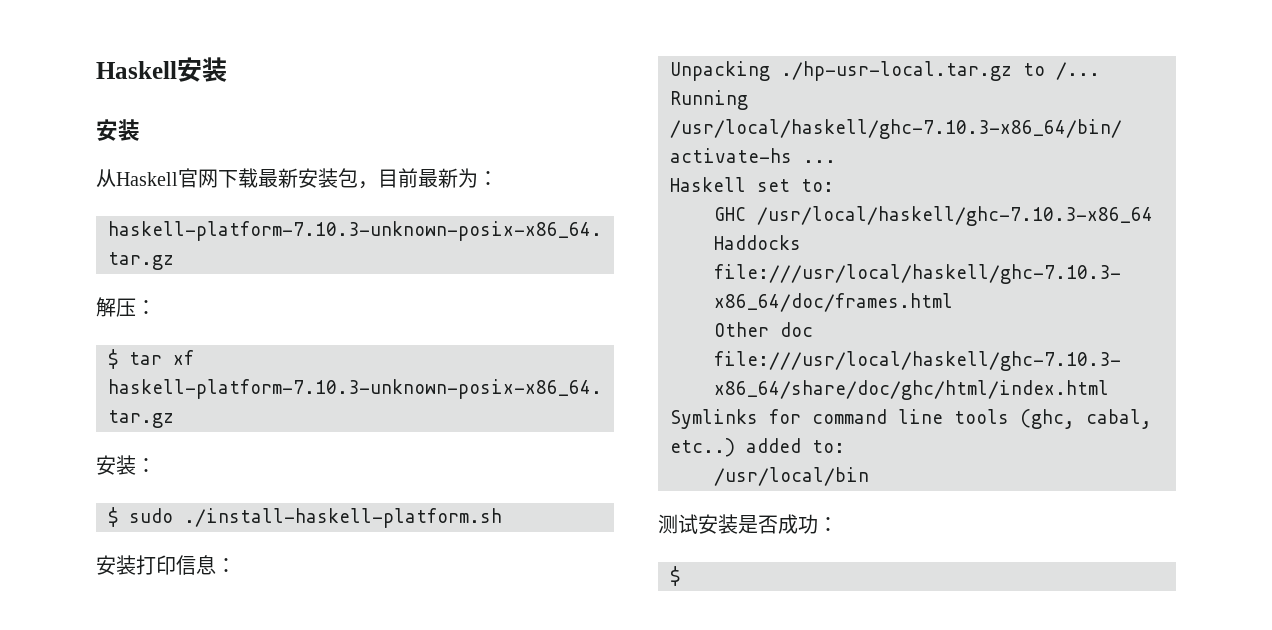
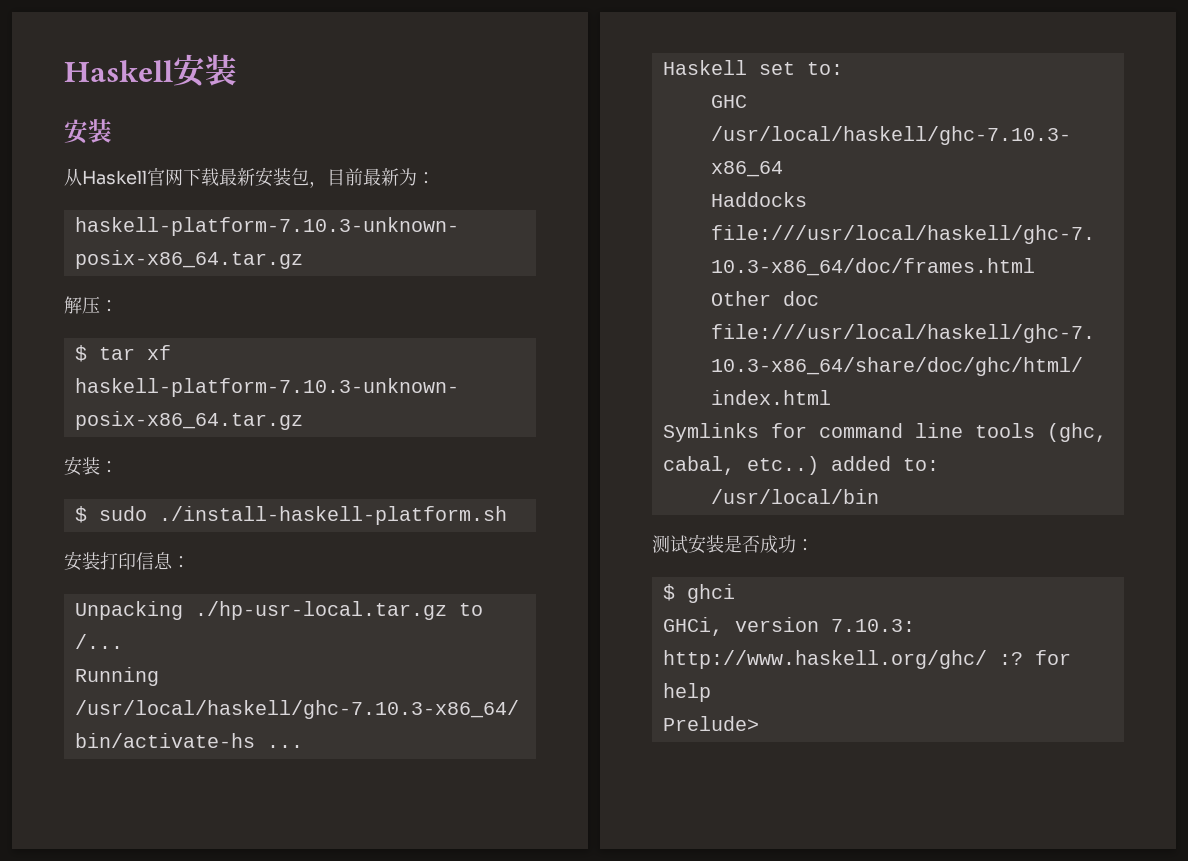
(680, 576) none -> [686,584,735,603] [662,617,915,636] [662,650,1071,669] [662,683,711,702] [662,716,759,731] ghci // GHCi, version 7.10.3: http://www.haskell.org/ghc/ :? for help // Prelude>

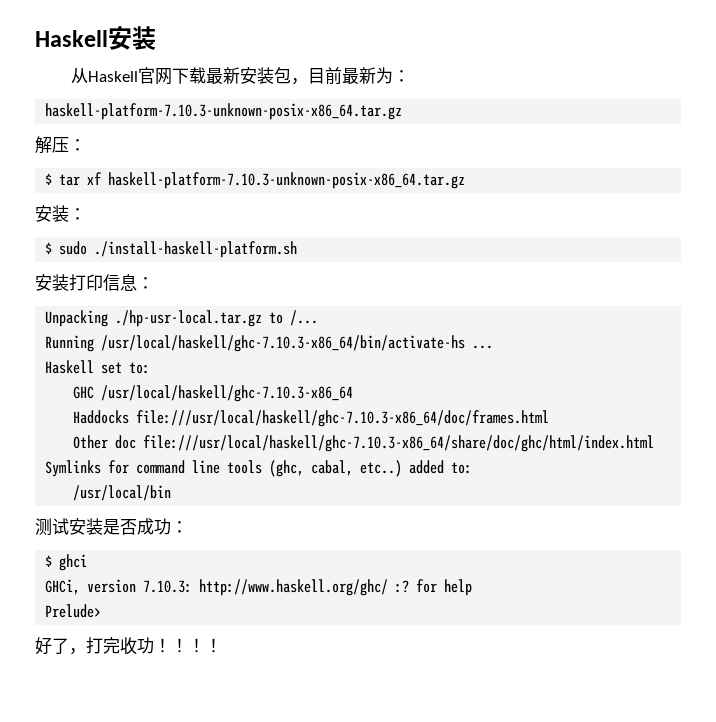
[64,119,112,144] // 安装 -> (156, 38) none
(759, 723) none -> [35,637,222,655] // 好了，打完收功！！！！

